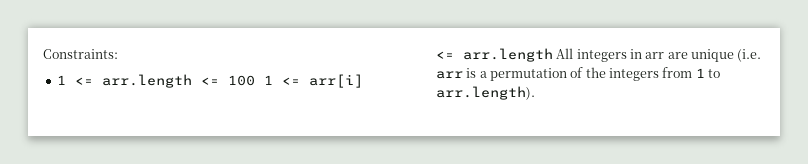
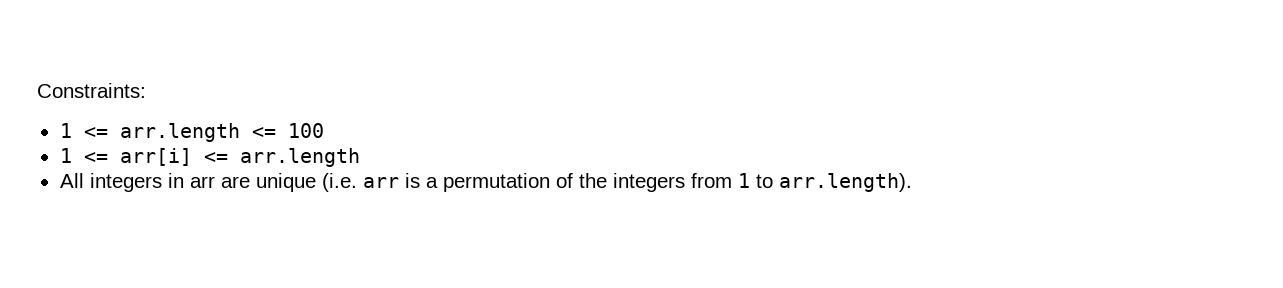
(255, 80) none -> (324, 130) //
(553, 55) none -> (360, 157) //

